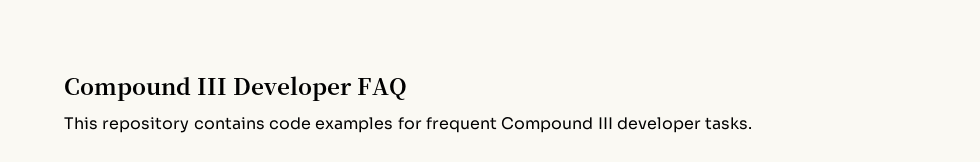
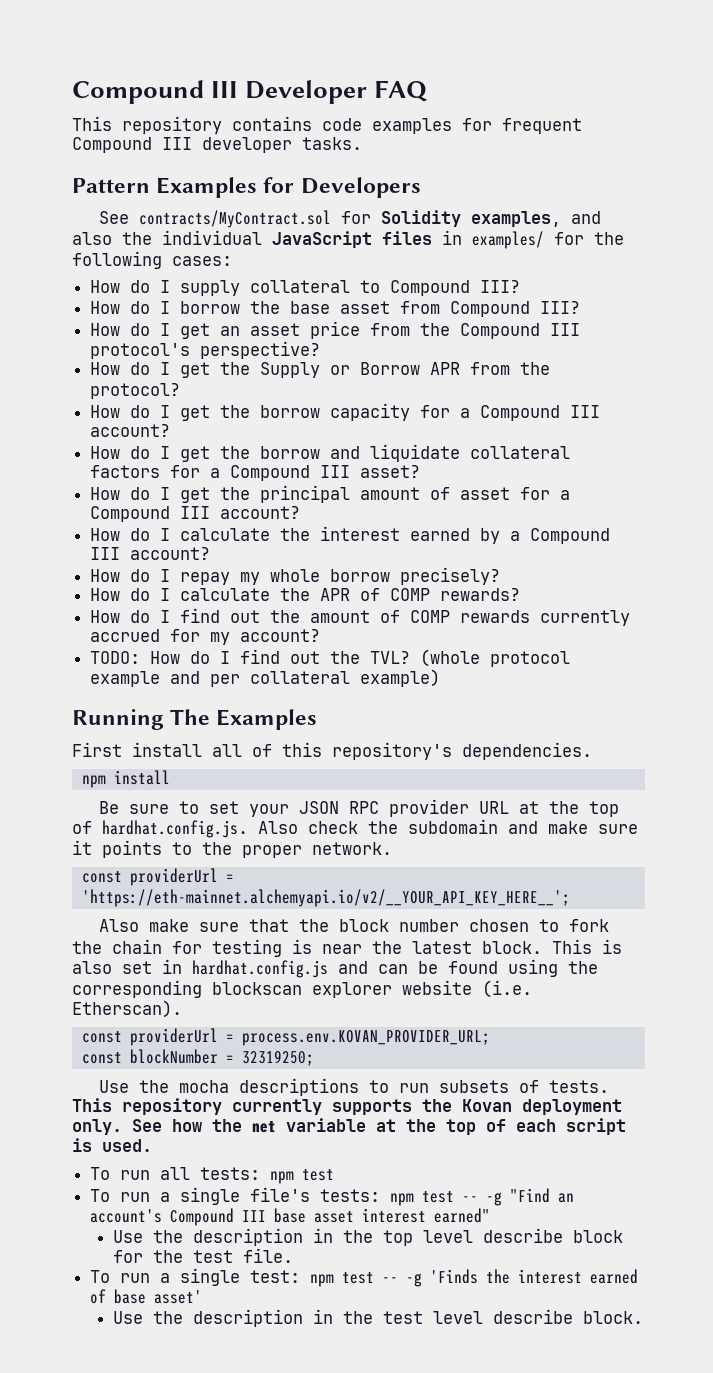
(753, 123) none -> [72,177,421,198] [98,210,601,228] [72,230,624,249] [72,251,232,269] [90,280,521,296] [90,301,581,317] [90,321,581,339] [90,341,321,359] [90,362,551,378] [90,383,181,399] [90,403,601,421] [90,424,171,437] [90,444,571,462] [90,465,421,481] [90,485,571,503] [90,506,301,522] [90,526,611,544] [90,547,211,560] [90,567,501,585] [90,588,521,601] [90,608,631,626] [90,629,321,645] [90,649,571,667] [90,669,441,687] [72,709,318,730] [72,742,592,760] [81,770,170,788] [98,799,619,817] [72,819,638,838] [72,840,392,858] [81,868,234,886] [81,889,570,907] [98,919,609,932] [72,939,622,957] [72,959,598,978] [72,980,532,998] [72,1000,182,1018] [81,1028,490,1046] [81,1049,314,1066] [98,1078,609,1096] [72,1098,622,1115] [72,1118,626,1135] [72,1138,152,1152] [90,1167,335,1184] [90,1187,575,1206] [90,1208,491,1226] [113,1228,624,1246] [113,1248,294,1263] [90,1268,639,1287] [90,1289,203,1304] [113,1309,644,1327] // Pattern Examples for Developers // See contracts/MyContract.sol for Solidity examples, and also the individual JavaScript files in examples/ for the following cases: // How do I supply collateral to Compound III? // How do I borrow the base asset from Compound III? // How do I get an asset price from the Compound III protocol's perspective? // How do I get the Supply or Borrow APR from the protocol? // How do I get the borrow capacity for a Compound III account? // How do I get the borrow and liquidate collateral factors for a Compound III asset? // How do I get the principal amount of asset for a Compound III account? // How do I calculate the interest earned by a Compound III account? // How do I repay my whole borrow precisely? // How do I calculate the APR of COMP rewards? // How do I find out the amount of COMP rewards currently accrued for my account? // TODO: How do I find out the TVL? (whole protocol example and per collateral example) // Running The Examples // First install all of this repository's dependencies. // npm install // Be sure to set your JSON RPC provider URL at the top of hardhat.config.js. Also check the subdomain and make sure it points to the proper network. // const providerUrl = 'https://eth-mainnet.alchemyapi.io/v2/__YOUR_API_KEY_HERE__'; // Also make sure that the block number chosen to fork the chain for testing is near the latest block. This is also set in hardhat.config.js and can be found using the corresponding blockscan explorer website (i.e. Etherscan). // const providerUrl = process.env.KOVAN_PROVIDER_URL; // const blockNumber = 32319250; // Use the mocha descriptions to run subsets of tests. This repository currently supports the Kovan deployment only. See how the net variable at the top of each script is used. // To run all tests: npm test // To run a single file's tests: npm test -- -g "Find an account's Compound III base asset interest earned" // Use the description in the top level describe block for the test file. // To run a single test: npm test -- -g 'Finds the interest earned of base asset' // Use the description in the test level describe block.

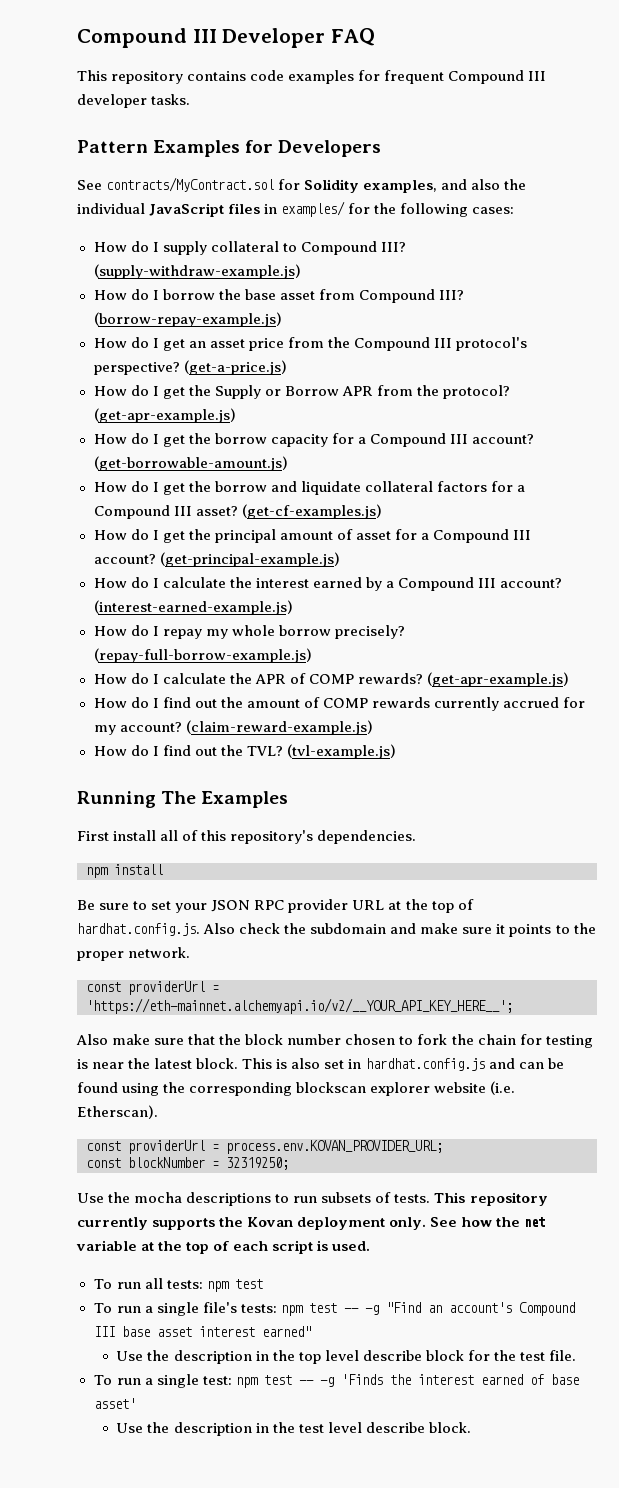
(521, 286) none -> [93,264,301,279] (supply-withdraw-example.js)
(581, 307) none -> [93,312,282,327] (borrow-repay-example.js)
(321, 350) none -> [183,360,287,375] (get-a-price.js)
(181, 391) none -> [93,408,236,423] (get-apr-example.js)
(171, 430) none -> [93,456,288,471] (get-borrowable-amount.js)
(421, 471) none -> [241,504,382,519] (get-cf-examples.js)
(301, 512) none -> [159,552,340,567] (get-principal-example.js)
(211, 553) none -> [93,600,293,615] (interest-earned-example.js)
(501, 576) none -> [93,648,312,663] (repay-full-borrow-example.js)
(521, 594) none -> [426,672,569,687] (get-apr-example.js)
[90,651,141,664] // TODO: -> [185,720,373,735] (claim-reward-example.js) //
[420,649,571,667] [90,669,441,687] (whole protocol example and per collateral example) -> [286,744,396,759] (tvl-example.js)

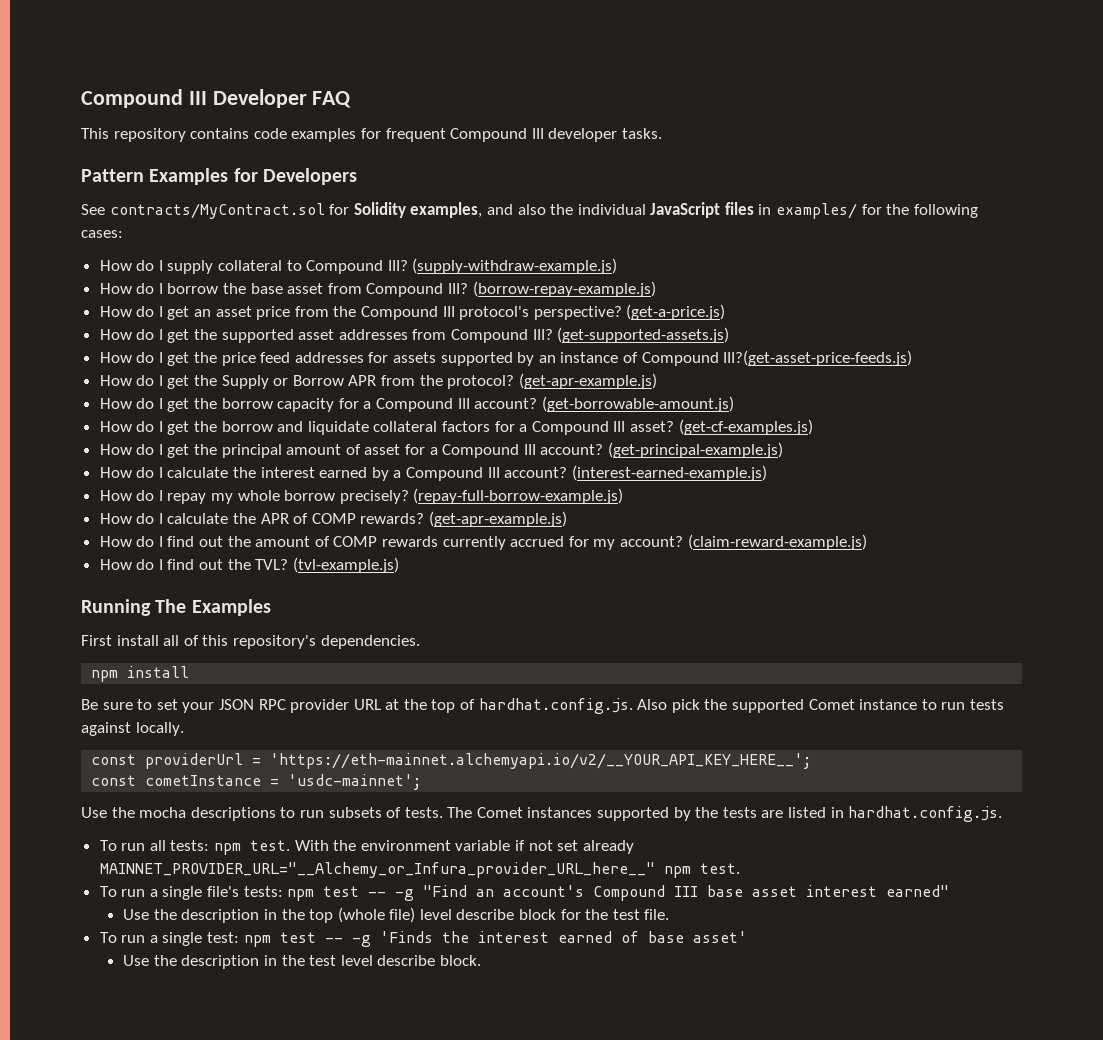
(287, 367) none -> [99,327,730,343] [99,350,913,366] // How do I get the supported asset addresses from Compound III? (get-supported-assets.js) // How do I get the price feed addresses for assets supported by an instance of Compound III?(get-asset-price-feeds.js)
[239,923,596,937] [77,947,191,961] [86,981,219,995] [86,998,513,1014] [76,1034,593,1048] [77,1058,564,1071] [77,1081,516,1096] [77,1105,158,1119] [86,1140,443,1154] [86,1157,289,1170] check the subdomain and make sure it points to the proper network. // const providerUrl = 'https://eth-mainnet.alchemyapi.io/v2/__YOUR_API_KEY_HERE__'; // Also make sure that the block number chosen to fork the chain for testing is near the latest block. This is also set in hardhat.config.js and can be found using the corresponding blockscan explorer website (i.e. Etherscan). // const providerUrl = process.env.KOVAN_PROVIDER_URL; // const blockNumber = 32319250; -> [671,699,1004,713] [81,722,184,736] [91,753,812,769] [91,774,422,790] pick the supported Comet instance to run tests against locally. // const providerUrl = 'https://eth-mainnet.alchemyapi.io/v2/__YOUR_API_KEY_HERE__'; // const cometInstance = 'usdc-mainnet';
[434,1192,548,1206] [77,1217,546,1230] [76,1240,371,1254] This repository currently supports the Kovan deployment only. See how the net variable at the top of each script is used. -> [447,806,1003,822] The Comet instances supported by the tests are listed in hardhat.config.js.
[234,1279,263,1289] test -> [250,840,634,854] [99,862,740,878] test. With the environment variable if not set already MAINNET_PROVIDER_URL="__Alchemy_or_Infura_provider_URL_here__" npm test.
(321, 1358) none -> [337,907,416,923] (whole file)

